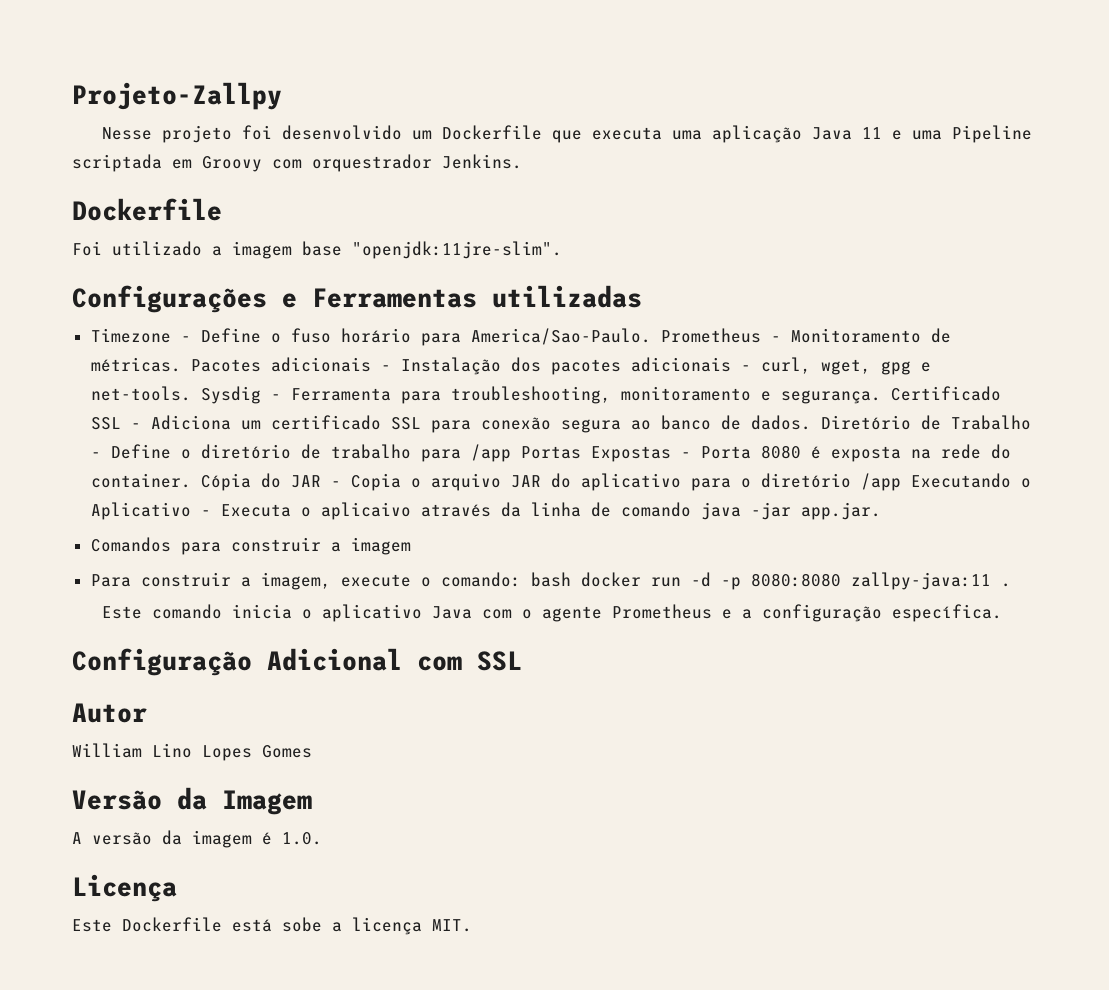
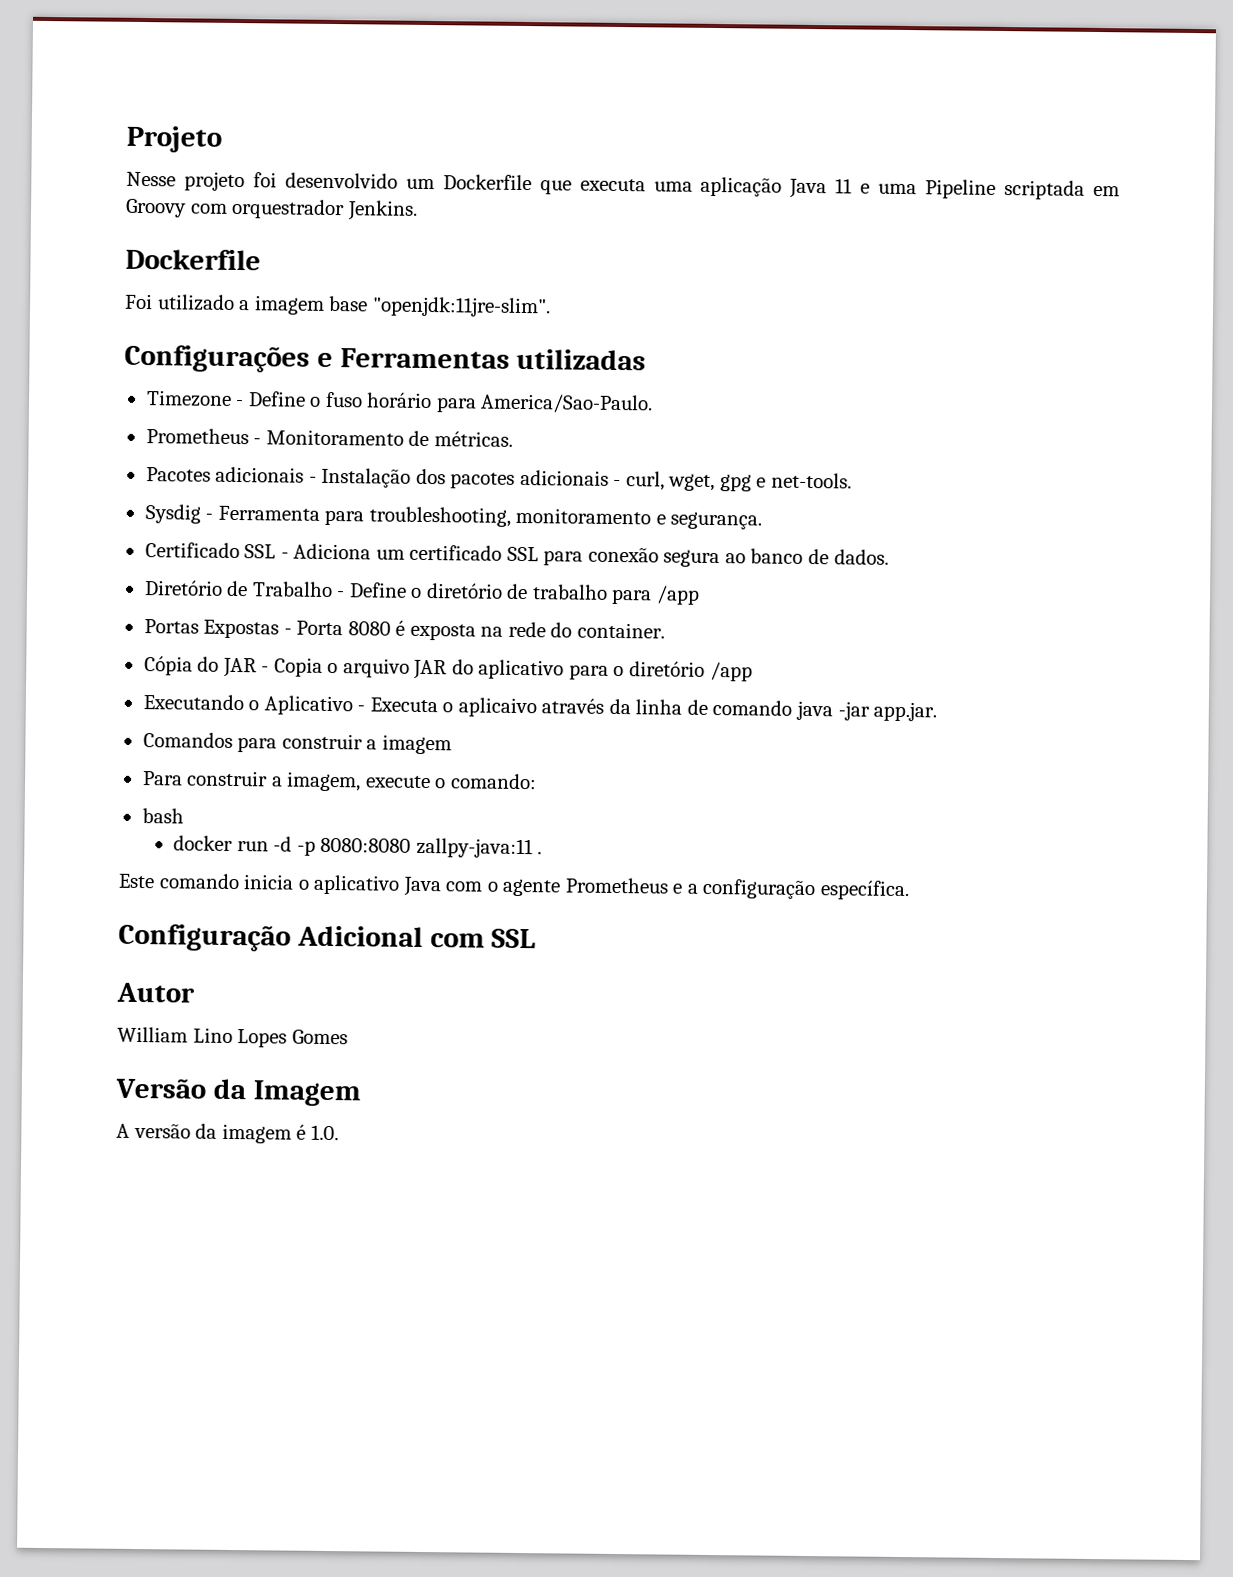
[72,82,282,110] Projeto-Zallpy -> [126,125,222,153] Projeto
(651, 336) none -> (654, 403) //
(181, 364) none -> (513, 439) //
(191, 393) none -> (852, 480) //
(881, 397) none -> (763, 520) //
(811, 422) none -> (889, 557) //
(511, 453) none -> (700, 595) //
(191, 480) none -> (665, 630) //
(901, 482) none -> (753, 671) //
(521, 579) none -> (537, 781) //
(571, 579) none -> (184, 816) //
[72,874,177,902] [72,917,472,935] // Licença // Este Dockerfile está sobe a licença MIT. -> (339, 1132) none

